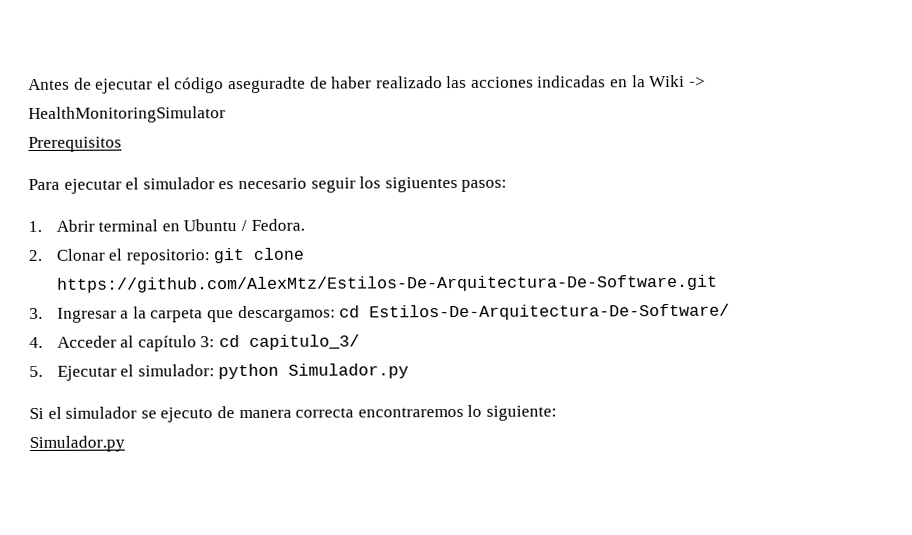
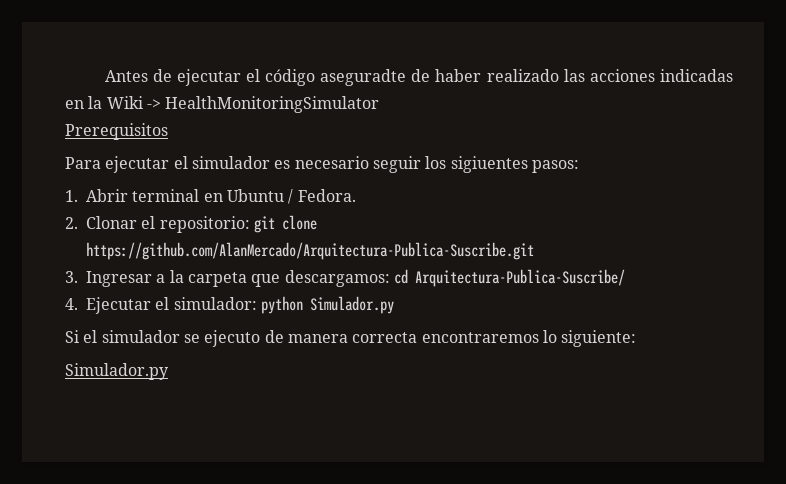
[56,274,718,293] https://github.com/AlexMtz/Estilos-De-Arquitectura-De-Software.git -> [86,242,534,260] https://github.com/AlanMercado/Arquitectura-Publica-Suscribe.git
[369,303,731,321] [29,334,360,352] [29,365,43,378] Estilos-De-Arquitectura-De-Software/ // 4. Acceder al capítulo 3: cd capitulo_3/ // 5. -> [414,269,625,287] [65,298,78,310] Arquitectura-Publica-Suscribe/ // 4.

